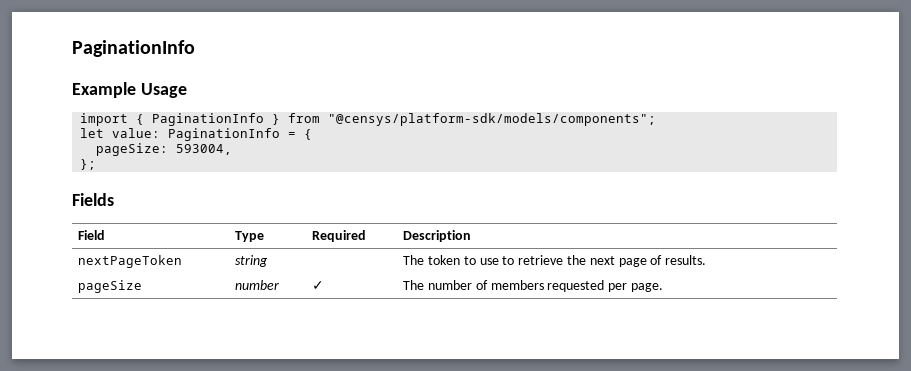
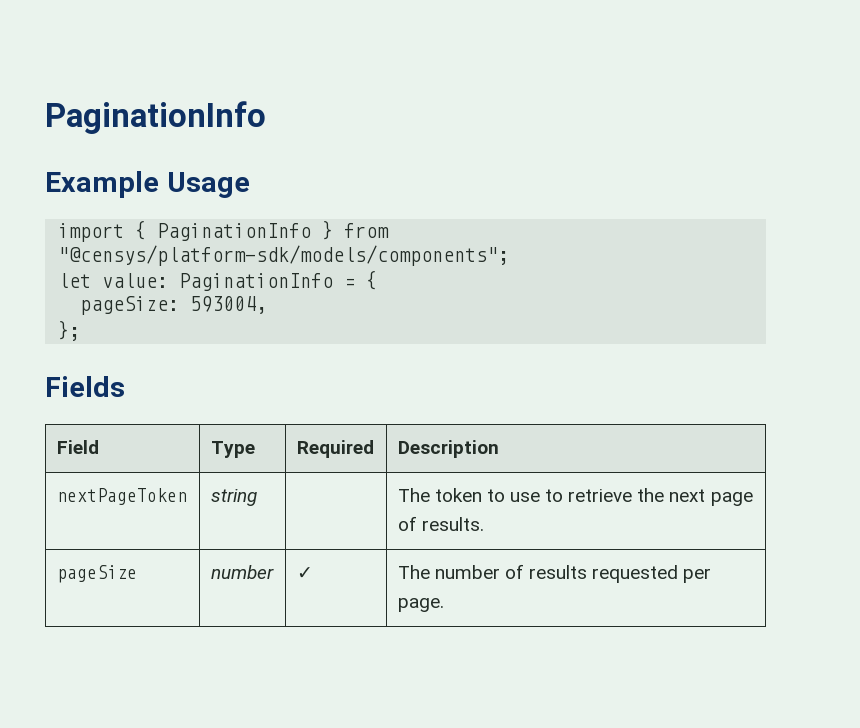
[490,280,544,290] members -> [528,565,587,579] results

